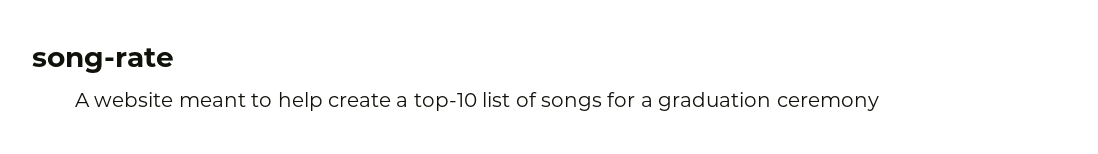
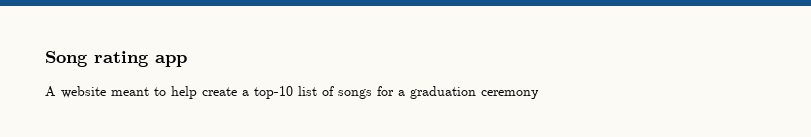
[32,48,174,73] song-rate -> [45,51,187,67] Song rating app

